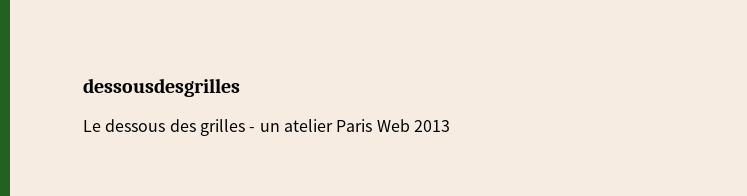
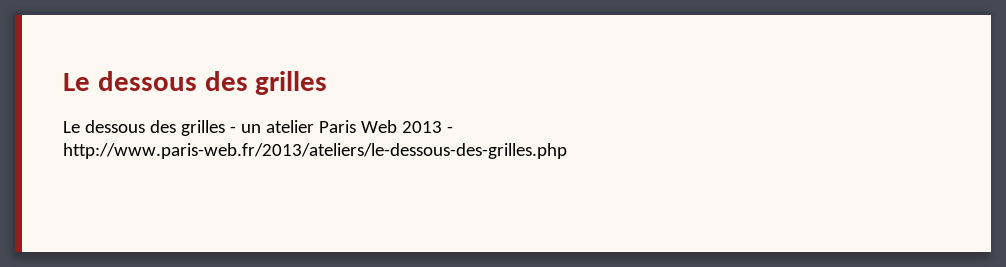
[83,78,240,97] dessousdesgrilles -> [63,71,328,95] Le dessous des grilles
(450, 126) none -> [446,126,453,133] [63,143,567,159] - http://www.paris-web.fr/2013/ateliers/le-dessous-des-grilles.php

